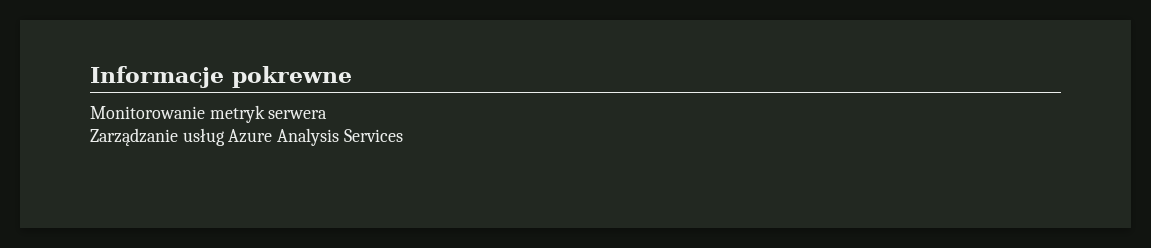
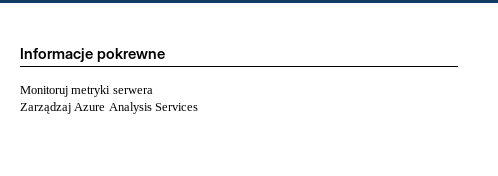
[90,105,265,123] Monitorowanie metryk -> [20,85,111,97] Monitoruj metryki
[90,128,225,146] Zarządzanie usług -> [20,102,71,114] Zarządzaj

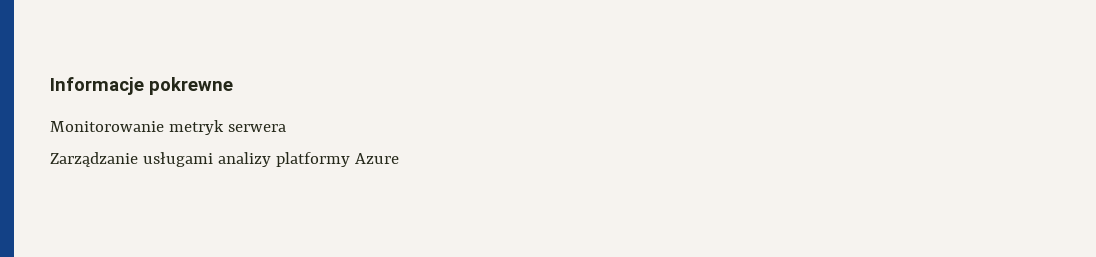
[20,85,111,97] Monitoruj metryki -> [50,120,224,135] Monitorowanie metryk
[20,102,199,114] Zarządzaj Azure Analysis Services -> [50,152,399,167] Zarządzanie usługami analizy platformy Azure

